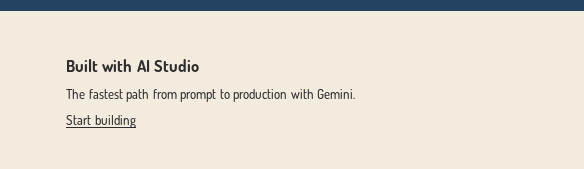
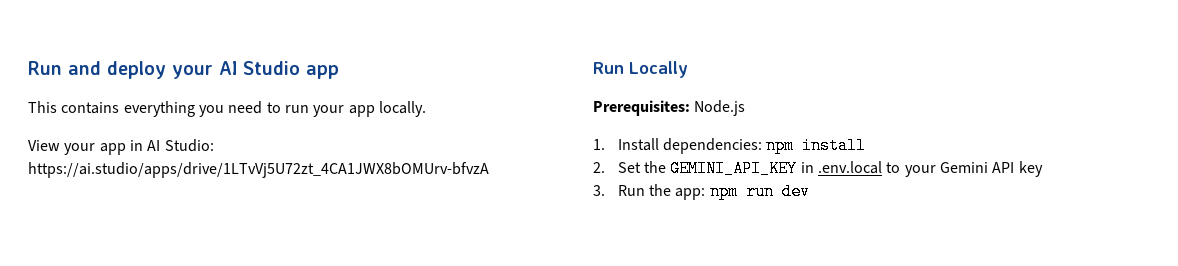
[66,59,200,72] [66,89,356,102] [66,115,136,128] Built with AI Studio // The fastest path from prompt to production with Gemini. // Start building -> [28,61,339,79] [28,101,426,117] [28,139,214,155] [28,162,489,178] [593,61,688,78] [593,100,746,116] [593,137,867,154] [593,160,1043,177] [593,183,810,200] Run and deploy your AI Studio app // This contains everything you need to run your app locally. // View your app in AI Studio: https://ai.studio/apps/drive/1LTvVj5U72zt_4CA1JWX8bOMUrv-bfvzA // Run Locally // Prerequisites: Node.js // 1. Install dependencies: npm install // 2. Set the GEMINI_API_KEY in .env.local to your Gemini API key // 3. Run the app: npm run dev

